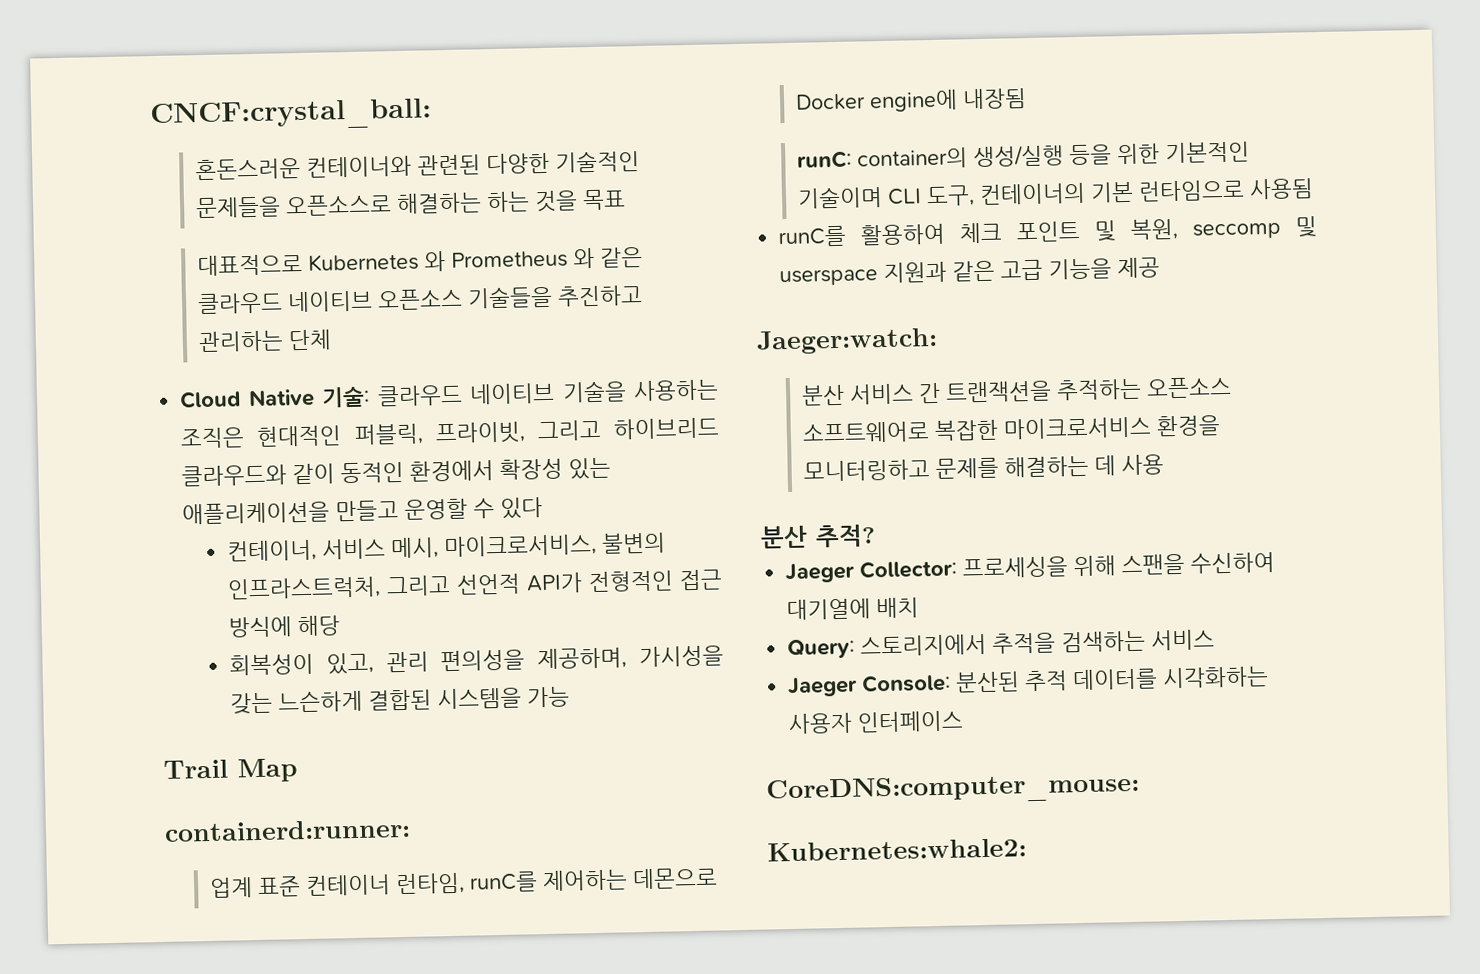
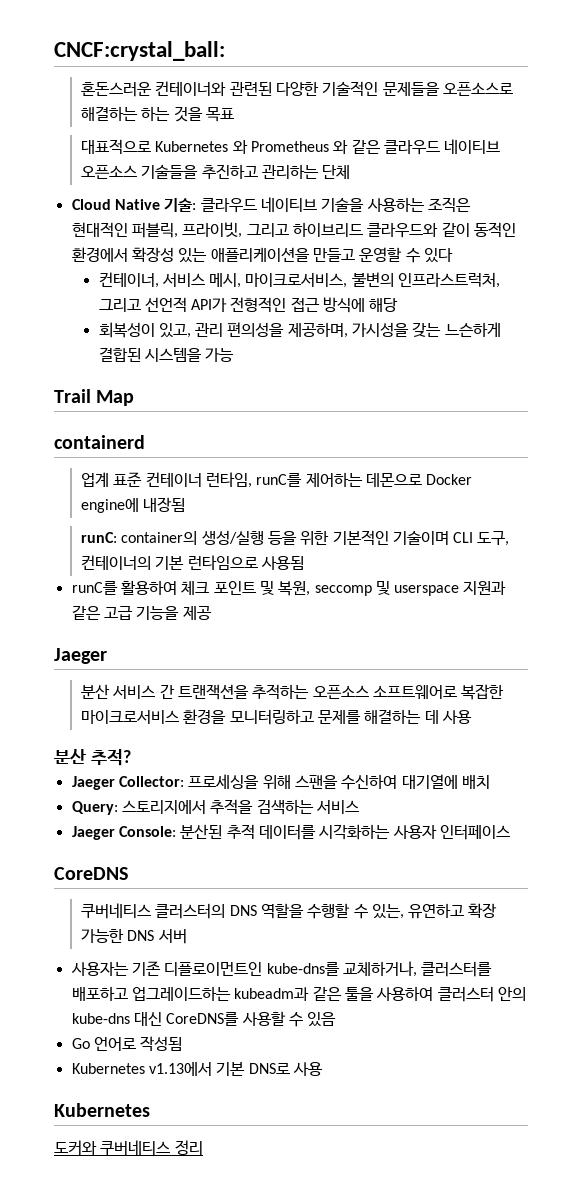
[164,818,411,842] containerd:runner: -> [54,435,145,449] containerd
[756,327,938,355] Jaeger:watch: -> [54,648,107,664] Jaeger
[766,772,1140,807] [767,838,1027,862] CoreDNS:computer_mouse: // Kubernetes:whale2: -> [54,867,128,880] [80,903,498,919] [80,928,187,944] [70,961,493,977] [71,986,526,1002] [71,1011,337,1027] [71,1036,183,1052] [71,1062,323,1076] [54,1103,150,1117] [54,1140,203,1156] CoreDNS // 쿠버네티스 클러스터의 DNS 역할을 수행할 수 있는, 유연하고 확장 가능한 DNS 서버 // 사용자는 기존 디플로이먼트인 kube-dns를 교체하거나, 클러스터를 배포하고 업그레이드하는 kubeadm과 같은 툴을 사용하여 클러스터 안의 kube-dns 대신 CoreDNS를 사용할 수 있음 // Go 언어로 작성됨 // Kubernetes v1.13에서 기본 DNS로 사용 // Kubernetes // 도커와 쿠버네티스 정리

